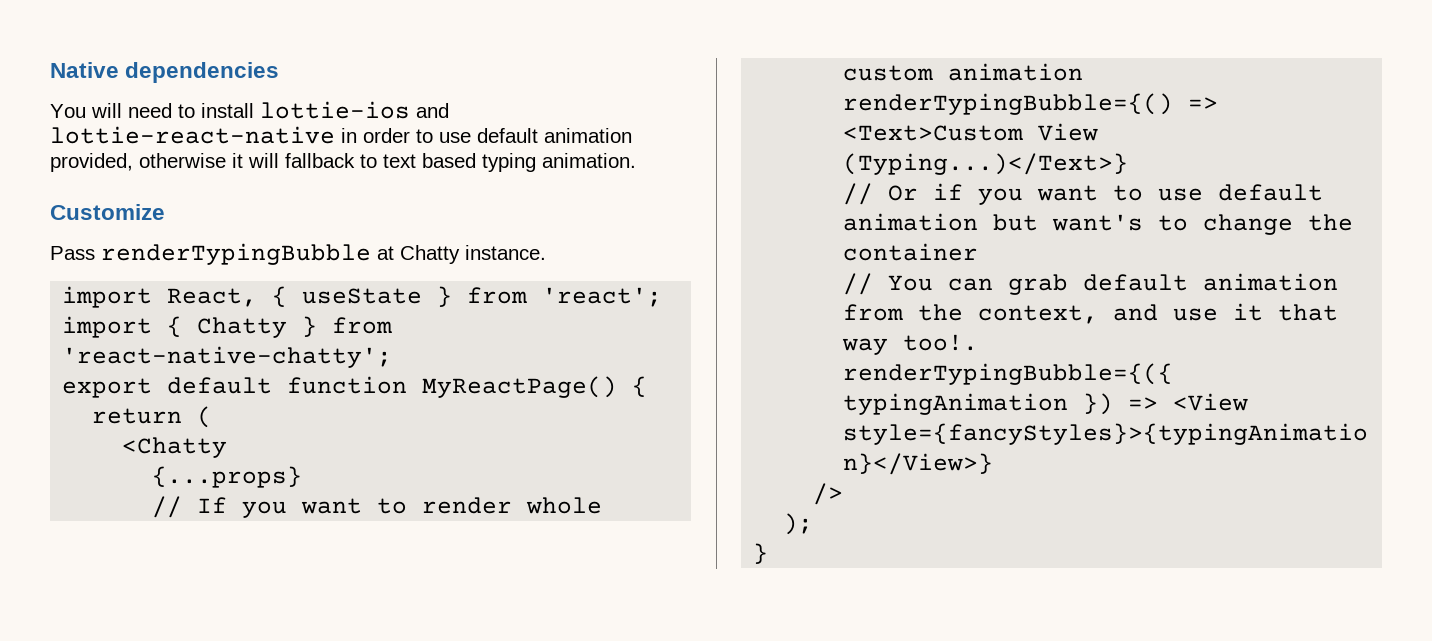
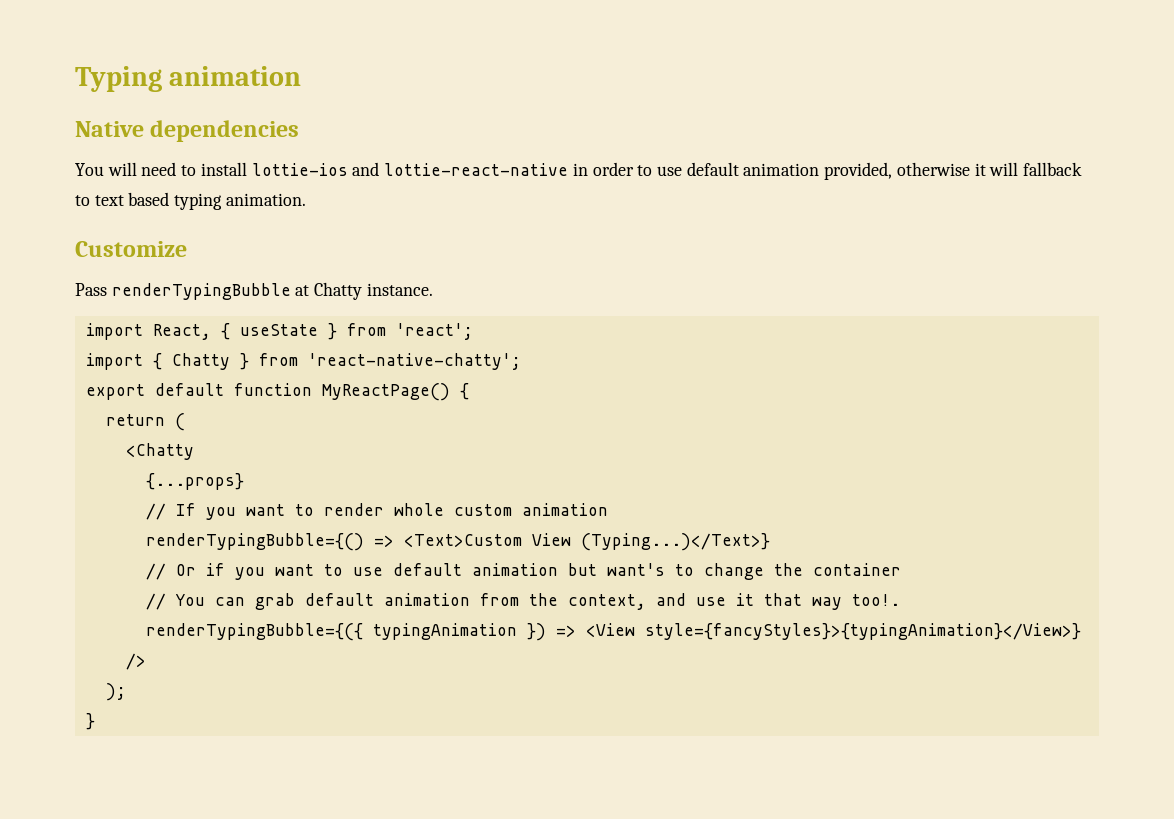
(50, 70) none -> [75,66,302,92] Typing animation //

